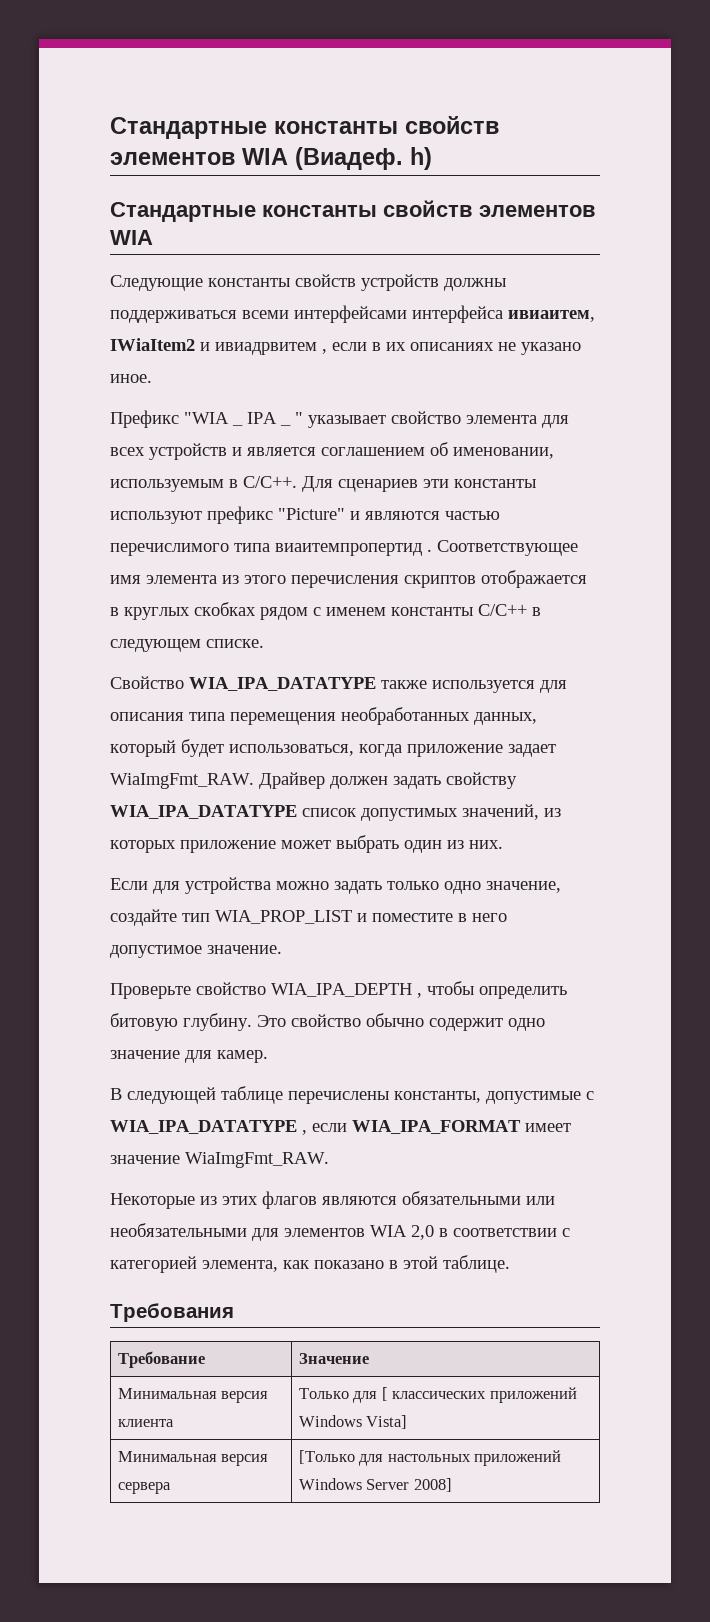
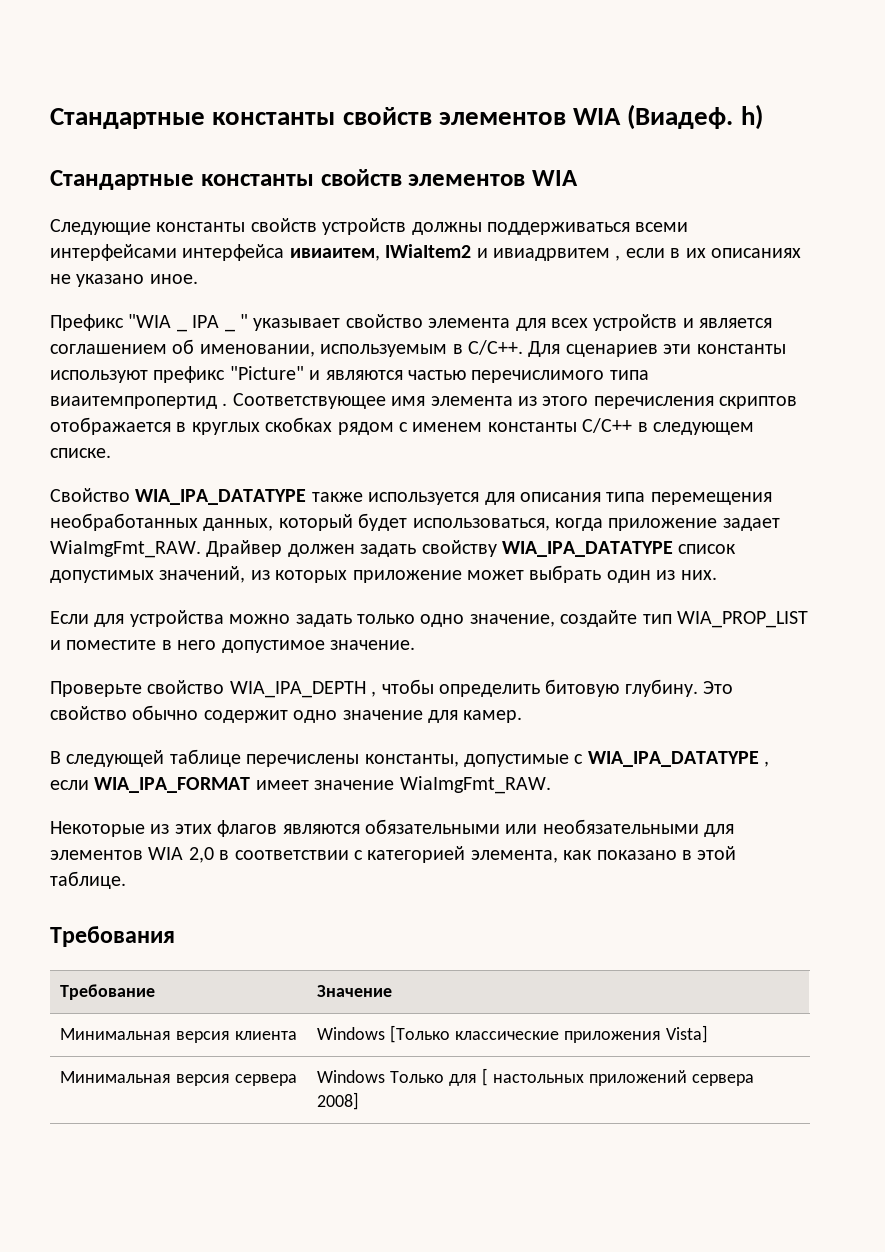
[298,1387,577,1403] [298,1415,408,1429] [117,1451,269,1466] [117,1482,171,1494] [298,1450,562,1466] [298,1478,410,1490] Только для [ классических приложений Windows Vista] // Минимальная версия сервера | [Только для настольных приложений Windows Server -> [317,1025,708,1043] [60,1071,298,1086] [317,1068,754,1086] Windows [Только классические приложения Vista] // Минимальная версия сервера | Windows Только для [ настольных приложений сервера

